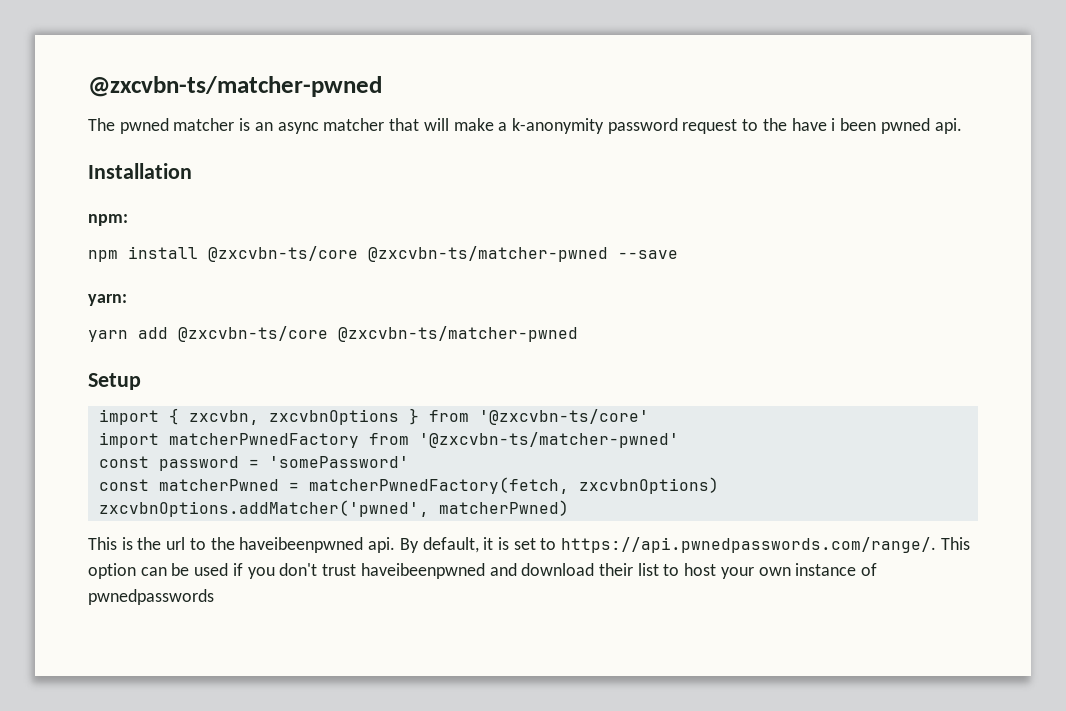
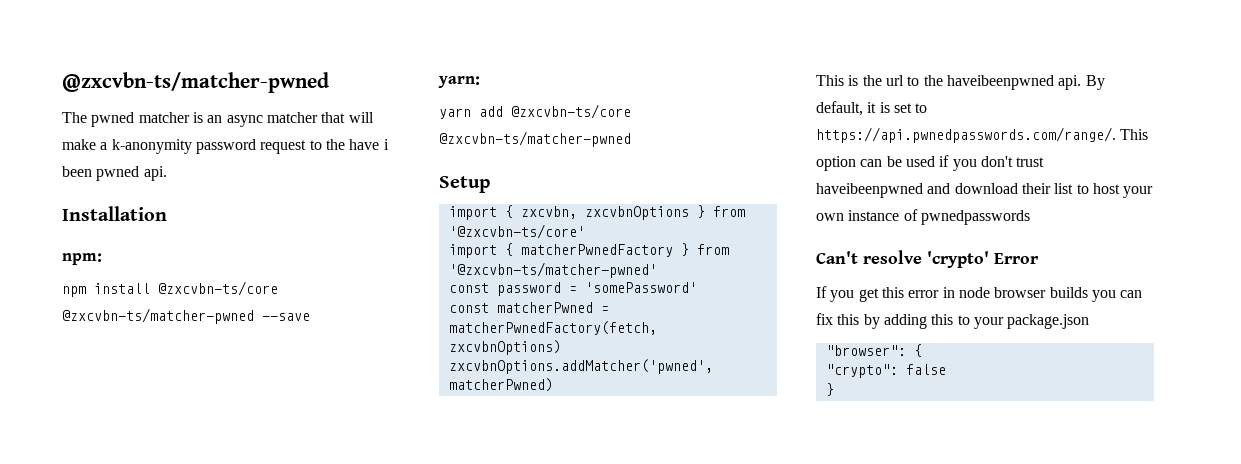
[168,433,359,448] matcherPwnedFactory -> [504,243,689,257] { matcherPwnedFactory }
(214, 597) none -> [816,250,1039,268] [816,286,1143,302] [816,313,1090,329] [825,344,922,357] [825,364,946,378] [825,383,834,396] // Can't resolve 'crypto' Error // If you get this error in node browser builds you can fix this by adding this to your package.json // "browser": { // "crypto": false // }

